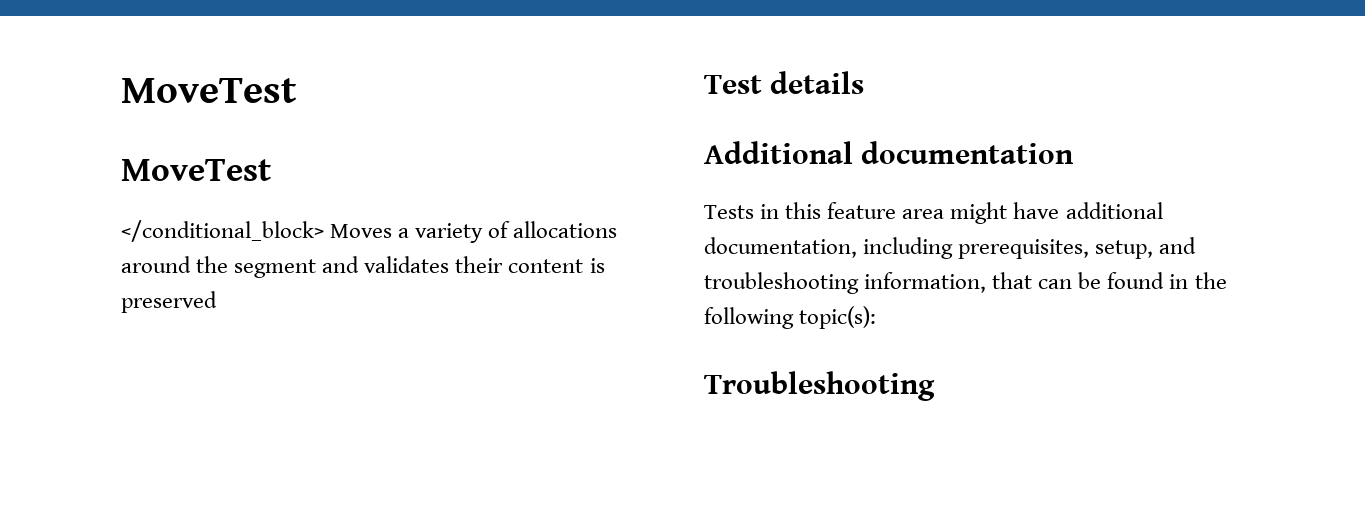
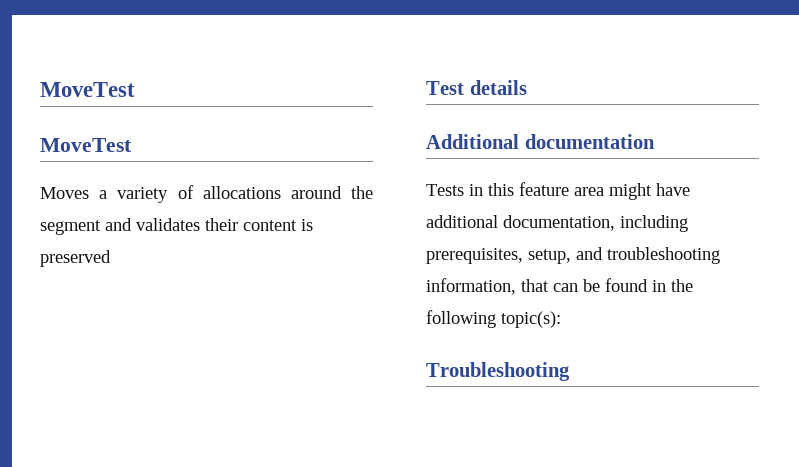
[121,220,324,242] </conditional_block> -> (132, 145) none

